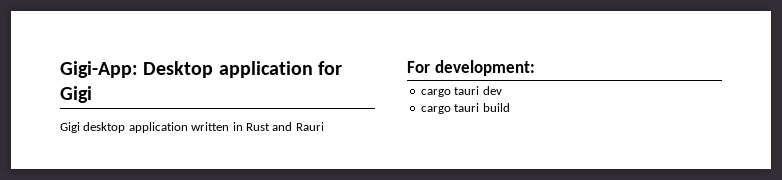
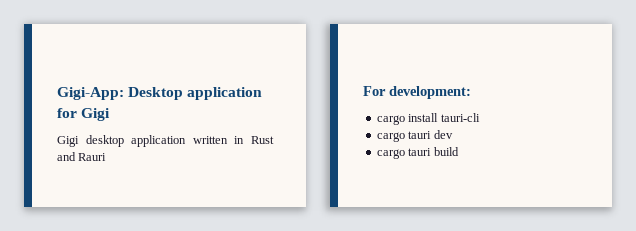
(535, 68) none -> [376,113,480,125] // cargo install tauri-cli

